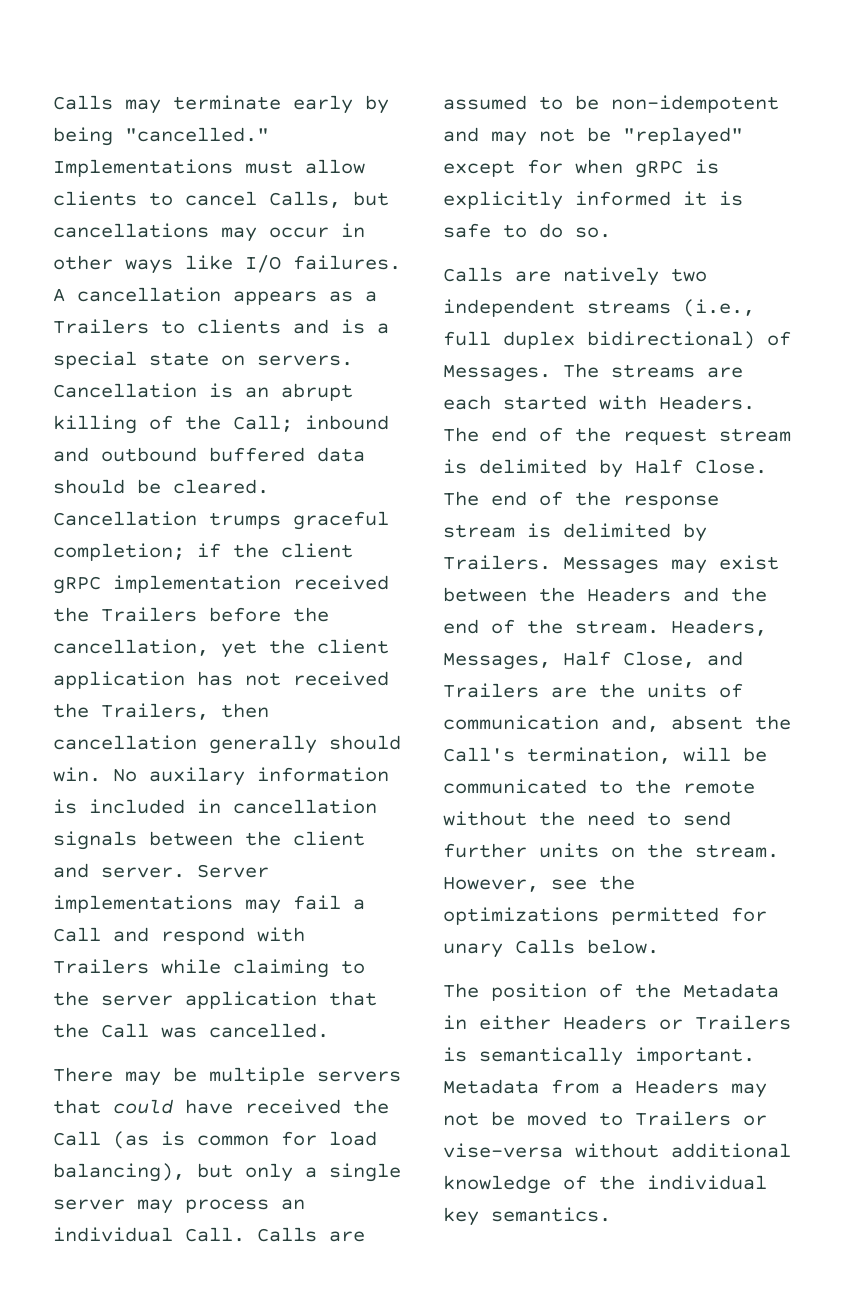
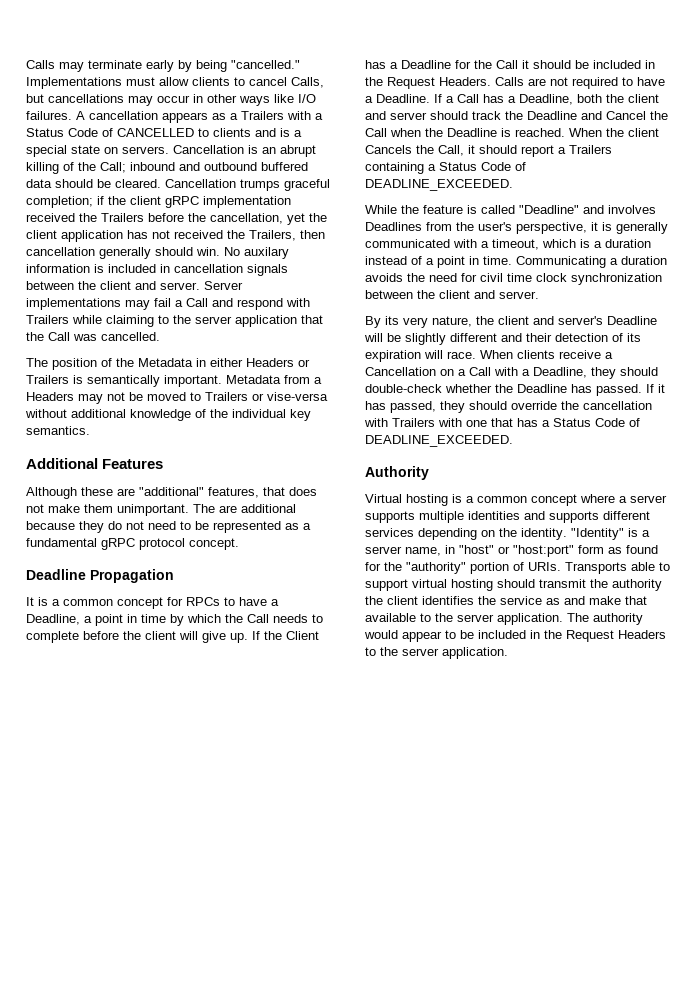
(149, 326) none -> [287,111,323,120] [26,128,194,137] with a Status Code of CANCELLED
[53,1067,401,1086] [53,1099,389,1114] [53,1131,377,1149] [53,1163,401,1182] [53,1199,305,1214] [53,1227,365,1242] [443,95,779,113] [443,127,743,146] [443,159,719,178] [443,191,743,210] [443,223,611,238] [443,267,707,286] [443,299,755,317] [443,331,791,349] [443,363,743,382] [443,395,755,410] [443,427,791,445] [443,459,767,478] [443,491,719,509] [443,523,707,542] [443,555,779,574] [443,587,767,602] [443,619,767,636] [443,651,743,670] [443,683,743,698] [443,715,791,732] [443,747,767,764] [443,779,755,794] [443,811,731,826] [443,843,779,858] [443,875,635,892] [443,907,767,925] [443,939,659,958] // There may be multiple servers that could have received the Call (as is common for load balancing), but only a single server may process an individual Call. Calls are assumed to be non-idempotent and may not be "replayed" except for when gRPC is explicitly informed it is safe to do so. // Calls are natively two independent streams (i.e., full duplex bidirectional) of Messages. The streams are each started with Headers. The end of the request stream is delimited by Half Close. The end of the response stream is delimited by Trailers. Messages may exist between the Headers and the end of the stream. Headers, Messages, Half Close, and Trailers are the units of communication and, absent the Call's termination, will be communicated to the remote without the need to send further units on the stream. However, see the optimizations permitted for unary Calls below. -> (160, 336) none
(611, 1214) none -> [26,458,164,469] [26,487,317,499] [26,504,296,516] [26,521,311,533] [26,538,239,550] [26,569,174,583] [26,597,279,609] [26,614,323,626] [26,631,319,643] [365,60,655,69] [365,77,665,89] [365,94,659,105] [365,111,668,120] [365,128,659,137] [365,145,612,157] [365,162,526,174] [365,179,513,191] [365,205,656,214] [365,222,668,234] [365,239,651,250] [365,256,667,268] [365,273,662,285] [365,290,539,299] [365,316,657,328] [364,333,641,345] [365,350,613,362] [365,367,658,379] [365,384,665,396] [365,401,652,413] [364,418,640,427] [365,435,513,447] [365,466,429,480] [365,494,667,506] [365,511,650,523] [365,528,650,540] [365,545,658,557] [365,562,670,574] [365,579,662,591] [365,596,647,605] [365,613,643,625] [364,630,666,642] [365,647,508,659] // Additional Features // Although these are "additional" features, that does not make them unimportant. The are additional because they do not need to be represented as a fundamental gRPC protocol concept. // Deadline Propagation // It is a common concept for RPCs to have a Deadline, a point in time by which the Call needs to complete before the client will give up. If the Client has a Deadline for the Call it should be included in the Request Headers. Calls are not required to have a Deadline. If a Call has a Deadline, both the client and server should track the Deadline and Cancel the Call when the Deadline is reached. When the client Cancels the Call, it should report a Trailers containing a Status Code of DEADLINE_EXCEEDED. // While the feature is called "Deadline" and involves Deadlines from the user's perspective, it is generally communicated with a timeout, which is a duration instead of a point in time. Communicating a duration avoids the need for civil time clock synchronization between the client and server. // By its very nature, the client and server's Deadline will be slightly different and their detection of its expiration will race. When clients receive a Cancellation on a Call with a Deadline, they should double-check whether the Deadline has passed. If it has passed, they should override the cancellation with Trailers with one that has a Status Code of DEADLINE_EXCEEDED. // Authority // Virtual hosting is a common concept where a server supports multiple identities and supports different services depending on the identity. "Identity" is a server name, in "host" or "host:port" form as found for the "authority" portion of URIs. Transports able to support virtual hosting should transmit the authority the client identifies the service as and make that available to the server application. The authority would appear to be included in the Request Headers to the server application.

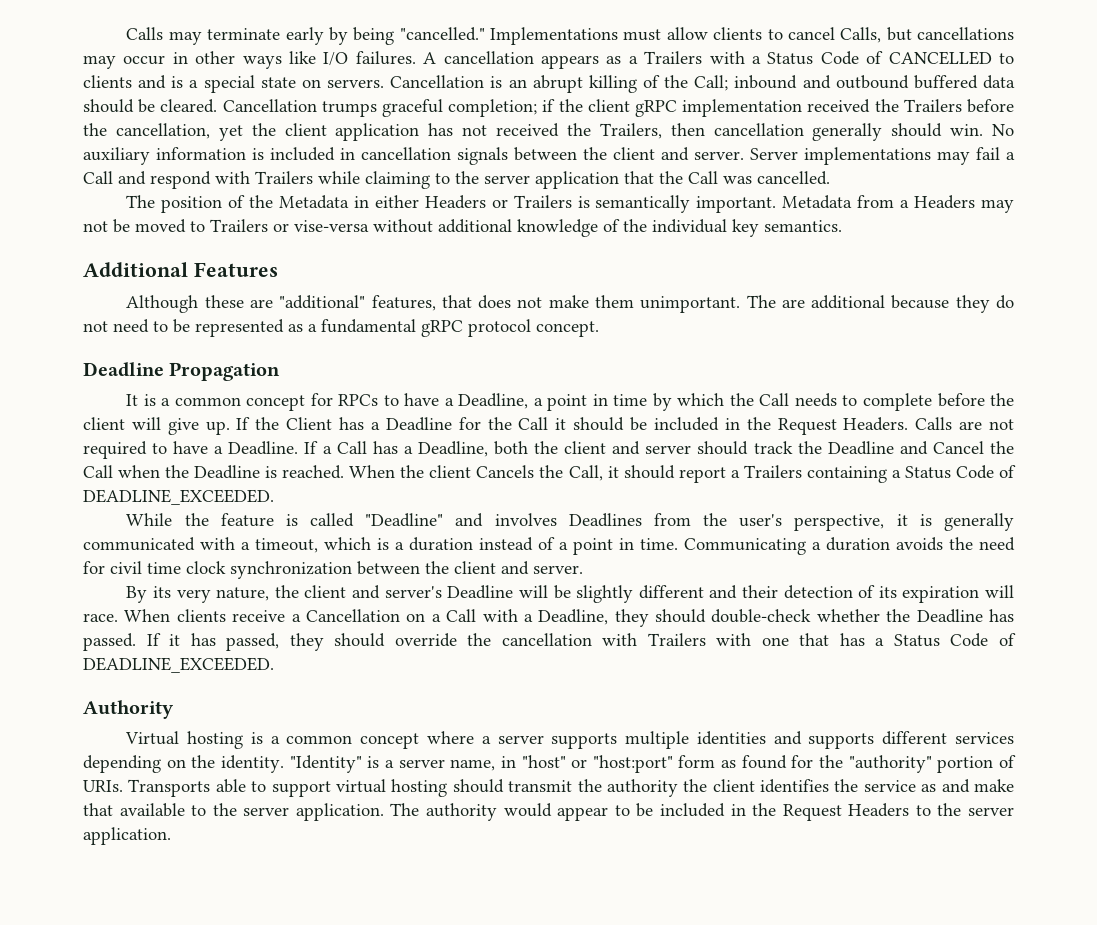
[244,247,289,259] auxilary -> [83,147,150,165] auxiliary

